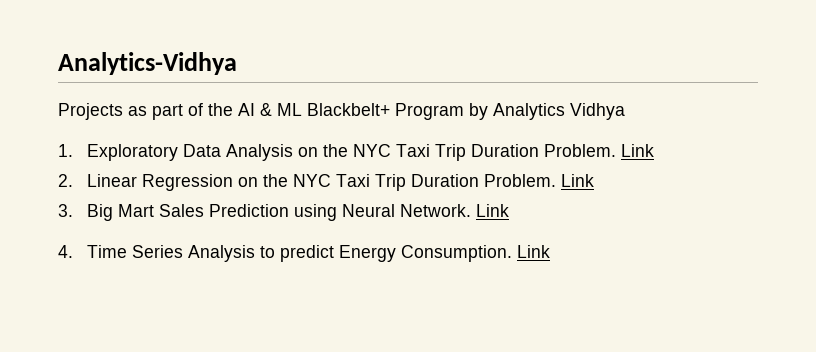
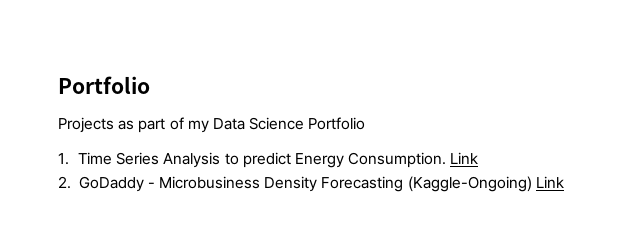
[58,52,237,75] Analytics-Vidhya -> [58,76,150,94] Portfolio
[208,103,625,120] [58,144,654,161] [58,174,594,191] [58,204,509,221] [58,245,73,258] the AI & ML Blackbelt+ Program by Analytics Vidhya // 1. Exploratory Data Analysis on the NYC Taxi Trip Duration Problem. Link // 2. Linear Regression on the NYC Taxi Trip Duration Problem. Link // 3. Big Mart Sales Prediction using Neural Network. Link // 4. -> [187,117,366,133] [58,153,69,165] my Data Science Portfolio // 1.
(550, 251) none -> [58,176,564,192] // 2. GoDaddy - Microbusiness Density Forecasting (Kaggle-Ongoing) Link

